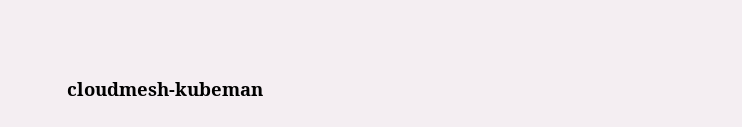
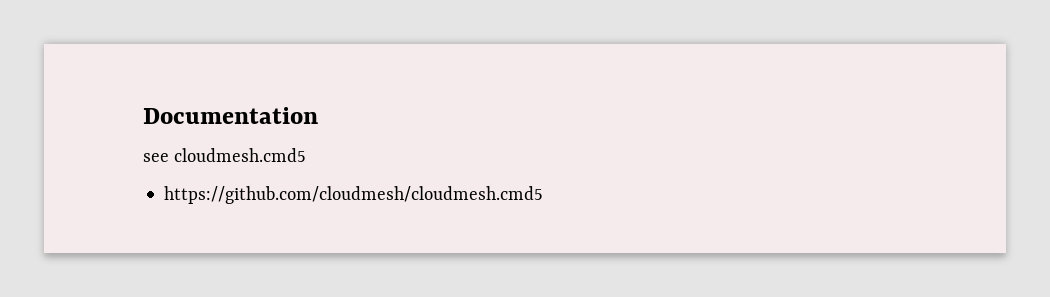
[67,82,263,96] cloudmesh-kubeman -> [143,107,318,124] [143,148,307,162] [164,186,544,204] Documentation // see cloudmesh.cmd5 // https://github.com/cloudmesh/cloudmesh.cmd5

